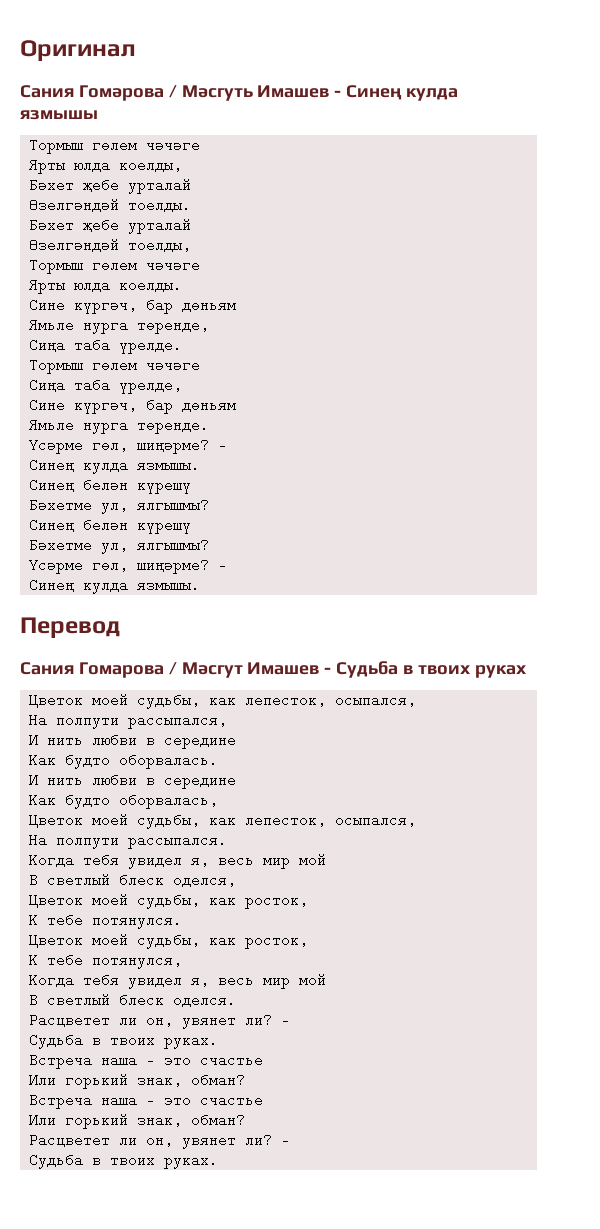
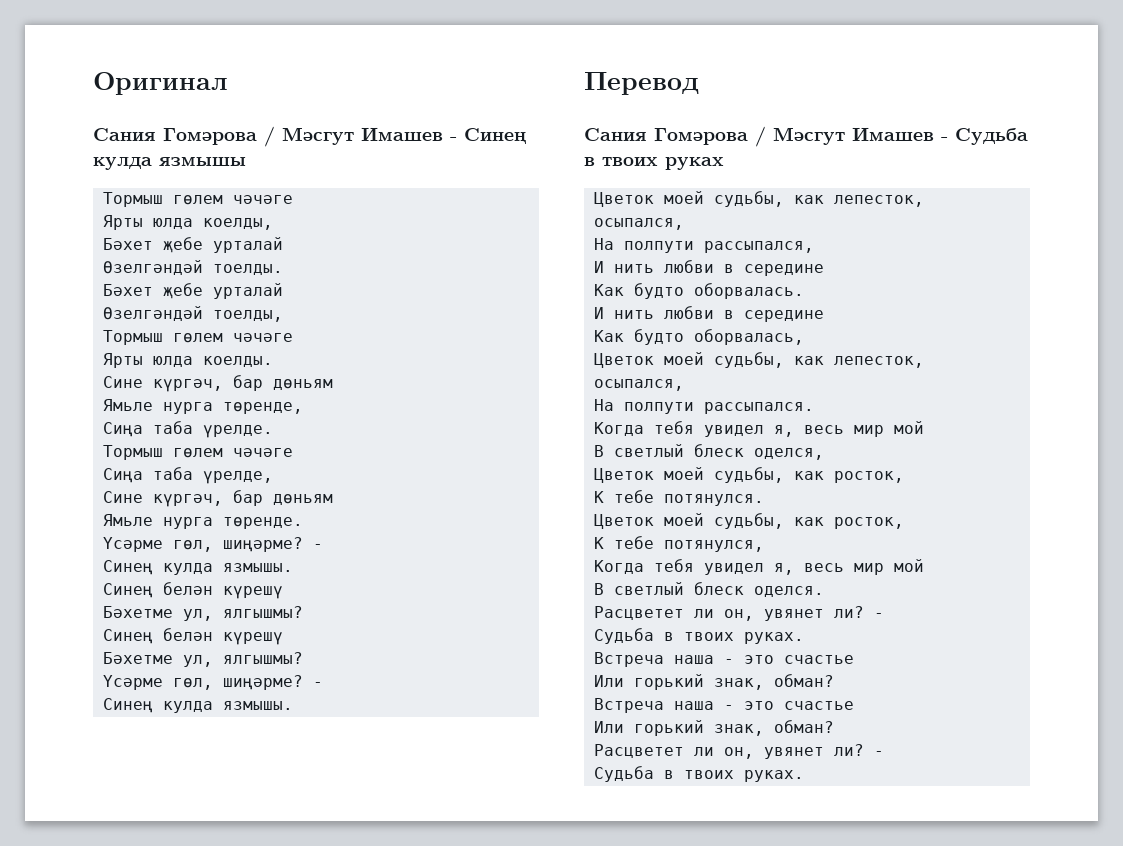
[181,85,253,101] Мәсгуть -> [282,127,354,145] Мәсгут
[78,662,164,678] Гомарова -> [654,128,748,145] Гомәрова

